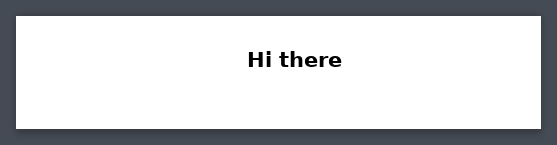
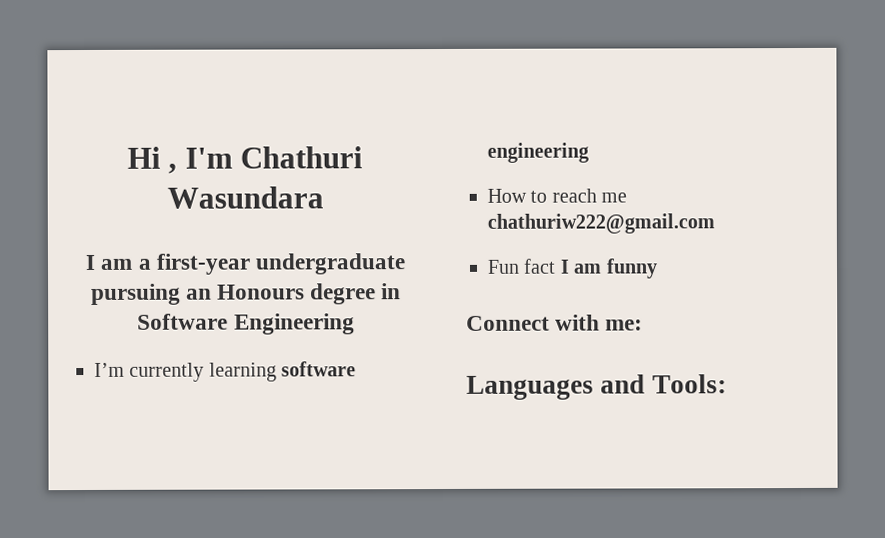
[278,51,342,67] there -> [168,146,364,174] [166,186,324,209] [85,253,406,275] [90,283,402,305] [137,313,355,335] [94,361,357,382] [487,142,589,163] [487,188,628,203] [487,213,715,234] [487,258,658,279] [466,314,644,331] [466,374,727,400] , I'm Chathuri Wasundara // I am a first-year undergraduate pursuing an Honours degree in Software Engineering // I’m currently learning software engineering // How to reach me chathuriw222@gmail.com // Fun fact I am funny // Connect with me: // Languages and Tools:

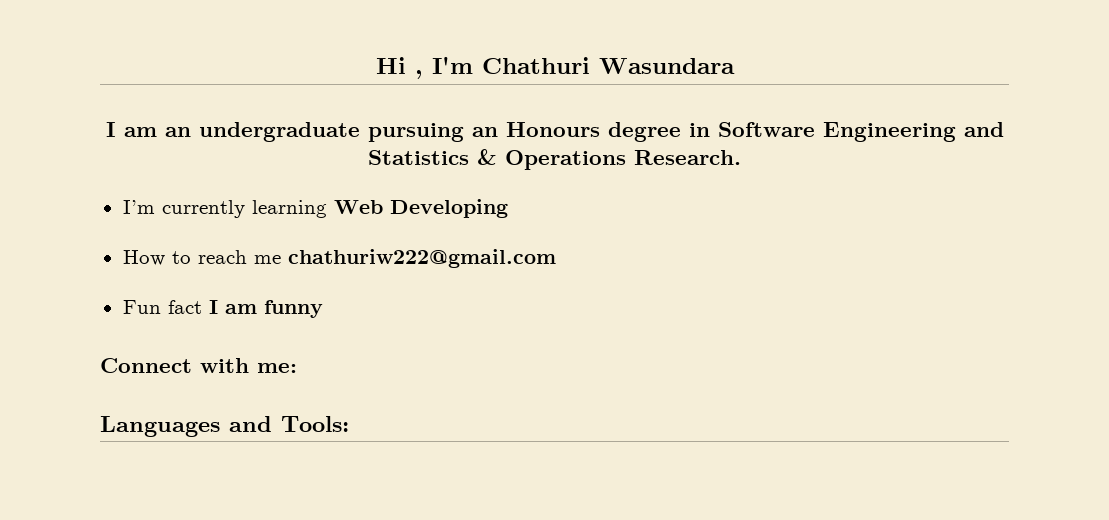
[137,253,251,275] a first-year -> [164,127,191,137] an
(355, 324) none -> [963,122,1004,137] [368,149,741,170] and Statistics & Operations Research.
[281,361,357,377] [487,142,589,163] software engineering -> [333,199,508,218] Web Developing

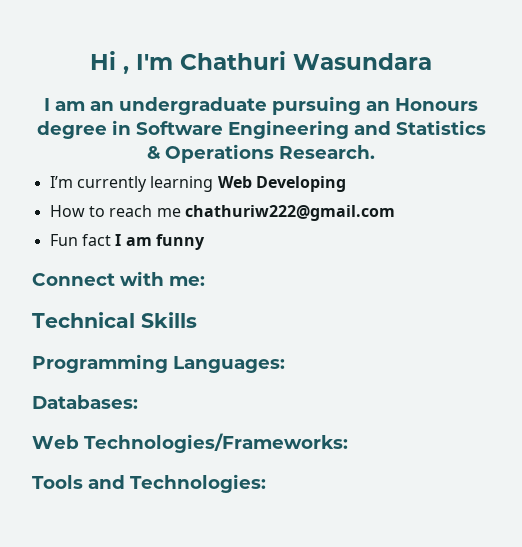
[100,416,349,437] Languages and Tools: -> [32,312,197,328] [32,354,285,373] [32,395,138,409] [32,433,348,453] [32,474,266,493] Technical Skills // Programming Languages: // Databases: // Web Technologies/Frameworks: // Tools and Technologies:

